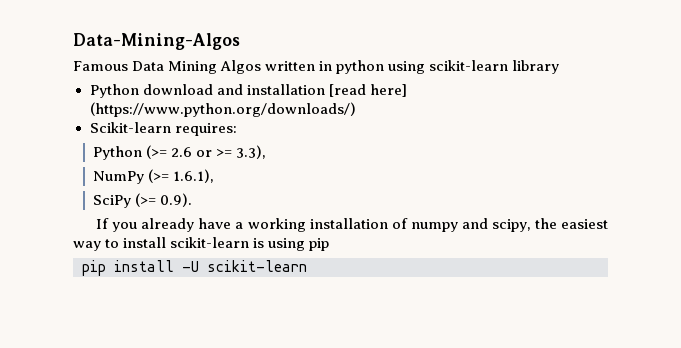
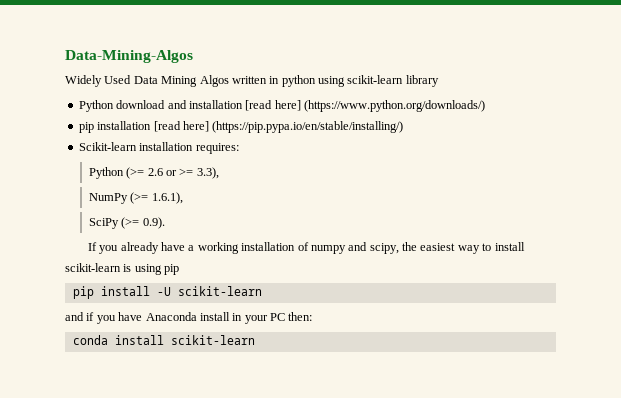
[73,61,128,71] Famous -> [65,75,132,87] Widely Used
(357, 109) none -> [78,121,404,133] // pip installation [read here] (https://pip.pypa.io/en/stable/installing/)
(171, 127) none -> [139,142,194,151] installation
(307, 266) none -> [65,312,313,324] [72,335,255,345] // and if you have Anaconda install in your PC then: // conda install scikit-learn

